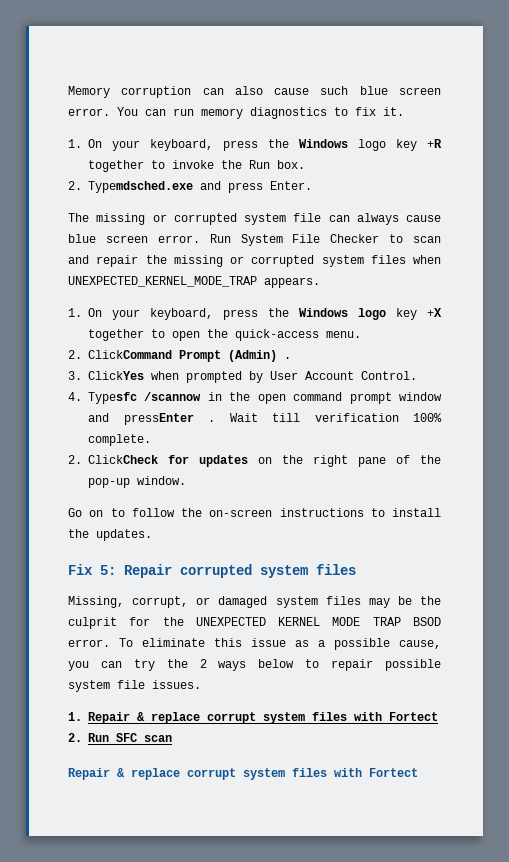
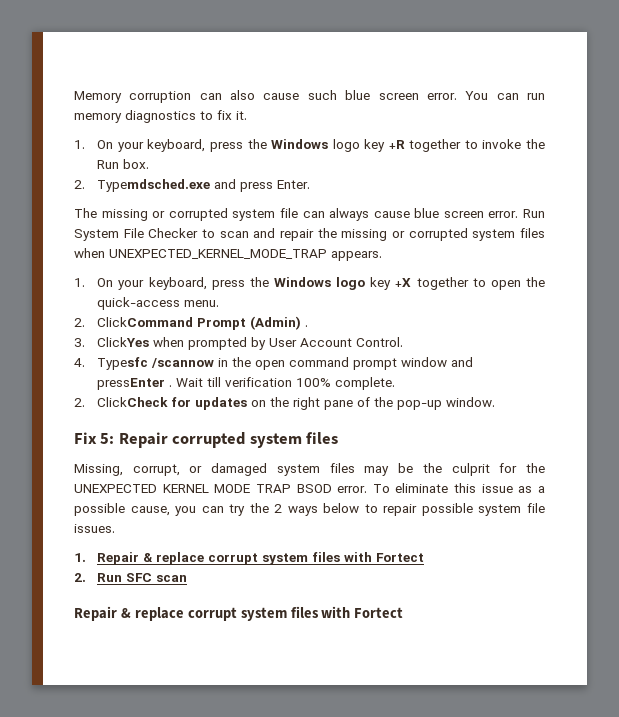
[68,508,441,517] [68,529,152,541] // Go on to follow the on-screen instructions to install the updates. -> (496, 402) none

